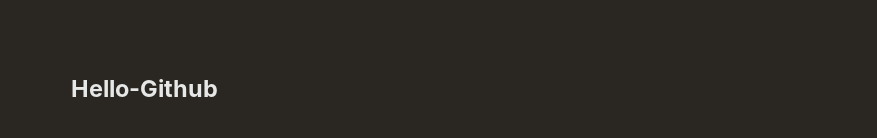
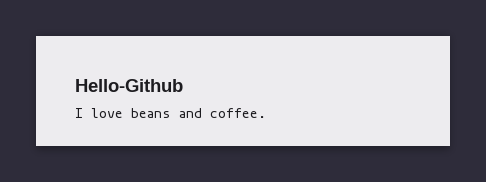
(218, 88) none -> [75,108,266,118] // I love beans and coffee.

